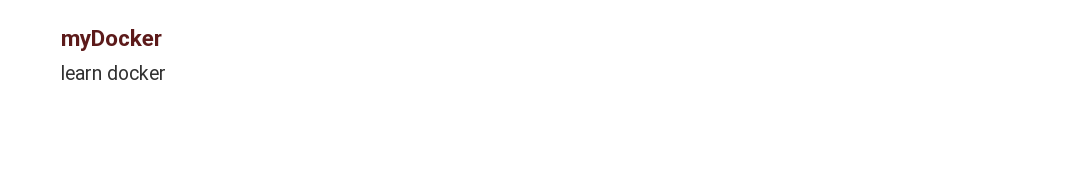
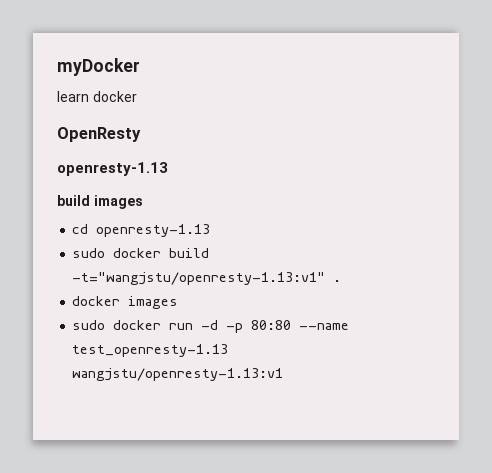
(167, 72) none -> [57,127,141,142] [57,162,168,176] [57,195,143,209] [72,224,211,237] [72,248,210,258] [72,272,342,285] [72,296,179,309] [72,320,350,333] [72,344,229,357] [72,368,284,381] // OpenResty // openresty-1.13 // build images // cd openresty-1.13 // sudo docker build -t="wangjstu/openresty-1.13:v1" . // docker images // sudo docker run -d -p 80:80 --name test_openresty-1.13 wangjstu/openresty-1.13:v1

